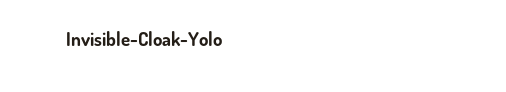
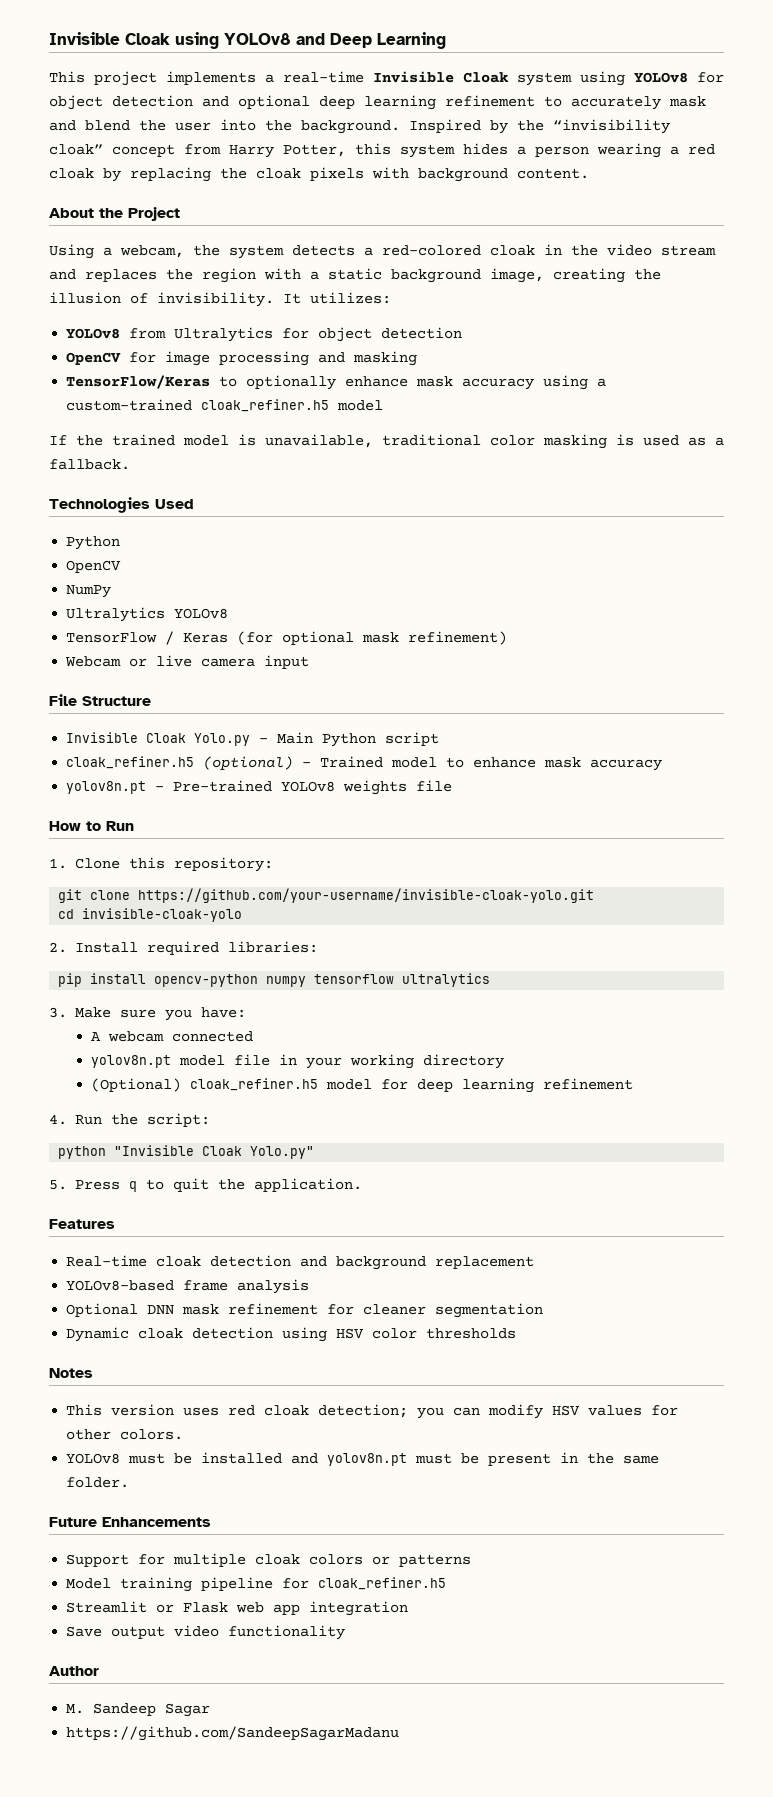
[66,31,222,46] Invisible-Cloak-Yolo -> [49,32,446,49] [49,71,724,86] [49,95,706,110] [49,119,670,134] [49,143,715,158] [49,167,589,182] [49,207,180,221] [49,244,716,259] [49,268,661,283] [49,292,391,307] [66,327,463,342] [66,351,418,366] [66,375,607,390] [66,399,384,412] [49,434,724,449] [49,459,130,470] [49,497,194,513] [66,536,121,550] [66,560,122,573] [66,585,112,598] [66,607,229,622] [66,631,508,645] [65,655,310,669] [49,694,151,706] [66,732,440,747] [66,756,663,771] [66,780,453,795] [49,821,134,831] [49,857,273,872] [58,888,595,903] [58,908,243,922] [49,941,318,955] [58,973,491,987] [49,1007,246,1021] [90,1031,253,1042] [90,1054,504,1069] [90,1078,633,1093] [49,1113,210,1127] [58,1145,315,1159] [49,1178,362,1192] [49,1219,115,1229] [66,1255,535,1270] [66,1279,310,1294] [66,1303,544,1318] [66,1327,517,1342] [49,1368,93,1378] [66,1404,679,1419] [66,1429,184,1440] [66,1452,660,1466] [66,1477,130,1488] [49,1517,211,1527] [66,1553,472,1567] [66,1577,447,1592] [66,1601,409,1616] [66,1625,346,1640] [49,1666,99,1676] [66,1703,211,1717] [66,1726,400,1741] Invisible Cloak using YOLOv8 and Deep Learning // This project implements a real-time Invisible Cloak system using YOLOv8 for object detection and optional deep learning refinement to accurately mask and blend the user into the background. Inspired by the “invisibility cloak” concept from Harry Potter, this system hides a person wearing a red cloak by replacing the cloak pixels with background content. // About the Project // Using a webcam, the system detects a red-colored cloak in the video stream and replaces the region with a static background image, creating the illusion of invisibility. It utilizes: // YOLOv8 from Ultralytics for object detection // OpenCV for image processing and masking // TensorFlow/Keras to optionally enhance mask accuracy using a custom-trained cloak_refiner.h5 model // If the trained model is unavailable, traditional color masking is used as a fallback. // Technologies Used // Python // OpenCV // NumPy // Ultralytics YOLOv8 // TensorFlow / Keras (for optional mask refinement) // Webcam or live camera input // File Structure // Invisible Cloak Yolo.py - Main Python script // cloak_refiner.h5 (optional) - Trained model to enhance mask accuracy // yolov8n.pt - Pre-trained YOLOv8 weights file // How to Run // 1. Clone this repository: // git clone https://github.com/your-username/invisible-cloak-yolo.git // cd invisible-cloak-yolo // 2. Install required libraries: // pip install opencv-python numpy tensorflow ultralytics // 3. Make sure you have: // A webcam connected // yolov8n.pt model file in your working directory // (Optional) cloak_refiner.h5 model for deep learning refinement // 4. Run the script: // python "Invisible Cloak Yolo.py" // 5. Press q to quit the application. // Features // Real-time cloak detection and background replacement // YOLOv8-based frame analysis // Optional DNN mask refinement for cleaner segmentation // Dynamic cloak detection using HSV color thresholds // Notes // This version uses red cloak detection; you can modify HSV values for other colors. // YOLOv8 must be installed and yolov8n.pt must be present in the same folder. // Future Enhancements // Support for multiple cloak colors or patterns // Model training pipeline for cloak_refiner.h5 // Streamlit or Flask web app integration // Save output video functionality // Author // M. Sandeep Sagar // https://github.com/SandeepSagarMadanu

